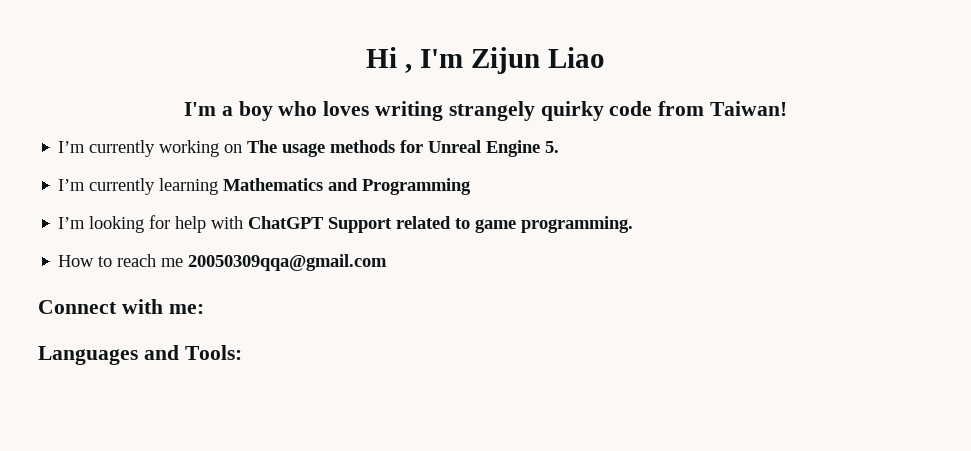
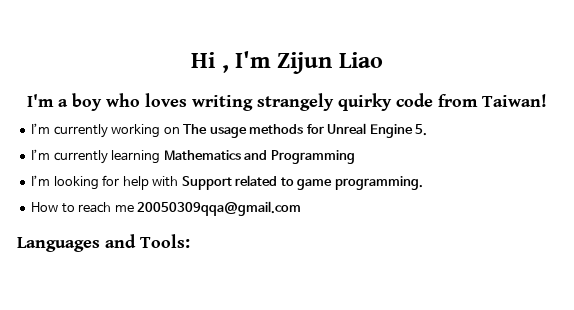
[248,216,325,229] ChatGPT -> (179, 181) none
[38,299,204,314] // Connect with me: -> (302, 208) none

